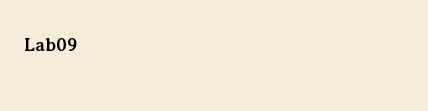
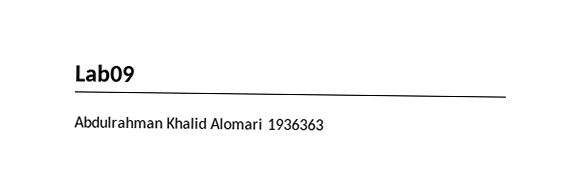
(77, 44) none -> [74,116,324,131] // Abdulrahman Khalid Alomari 1936363

